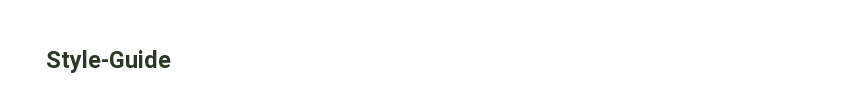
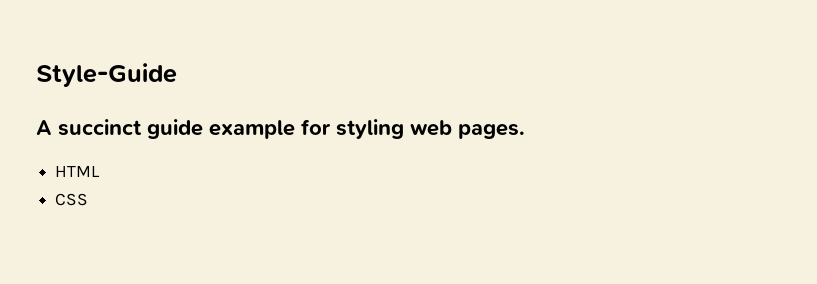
(171, 61) none -> [36,119,525,139] [55,166,101,177] [55,193,89,206] // A succinct guide example for styling web pages. // HTML // CSS

